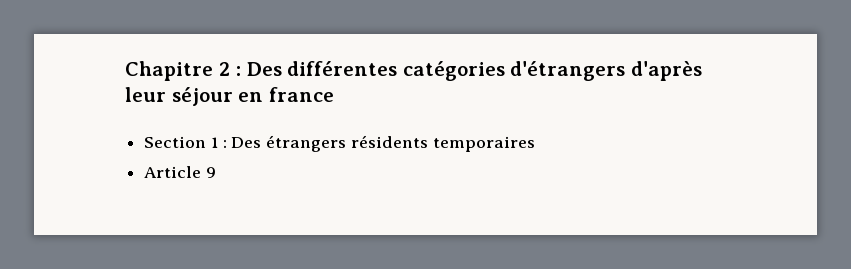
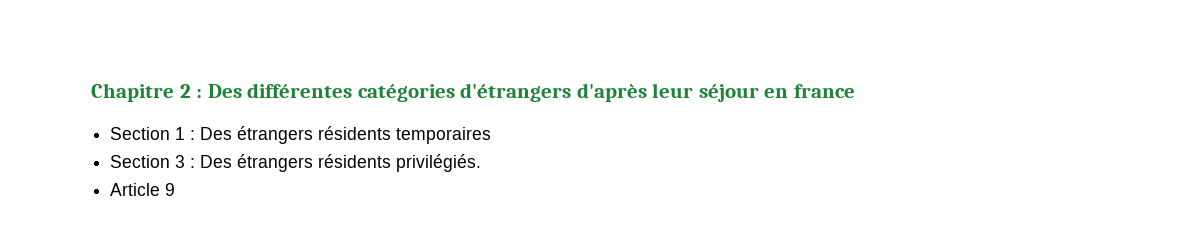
(535, 144) none -> [110,154,482,172] // Section 3 : Des étrangers résidents privilégiés.

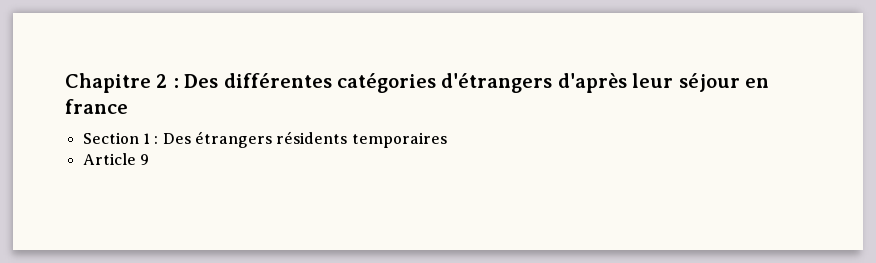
[110,154,482,172] // Section 3 : Des étrangers résidents privilégiés. -> (447, 140) none

